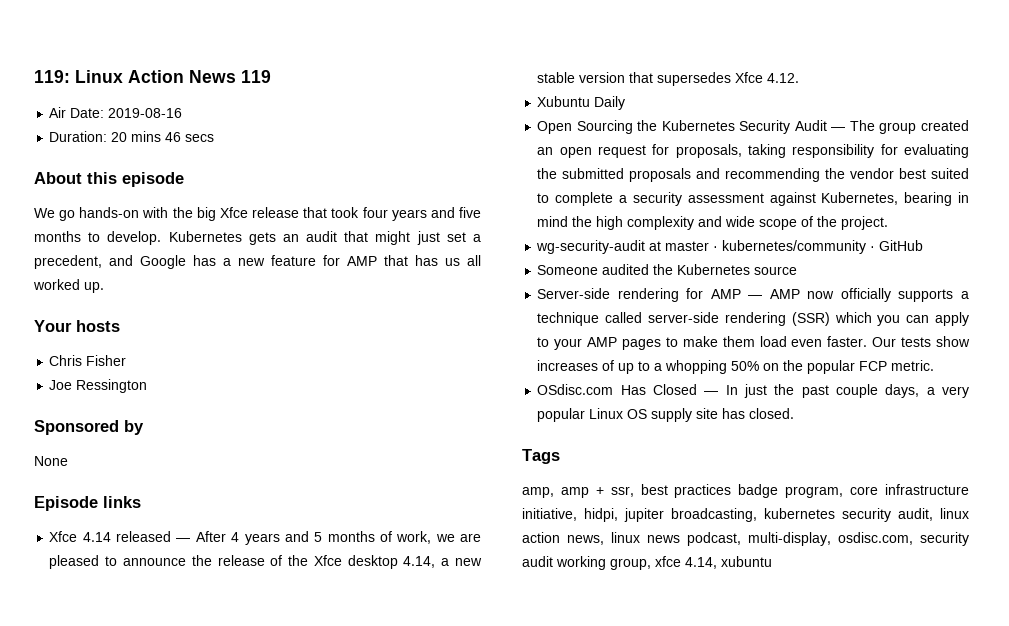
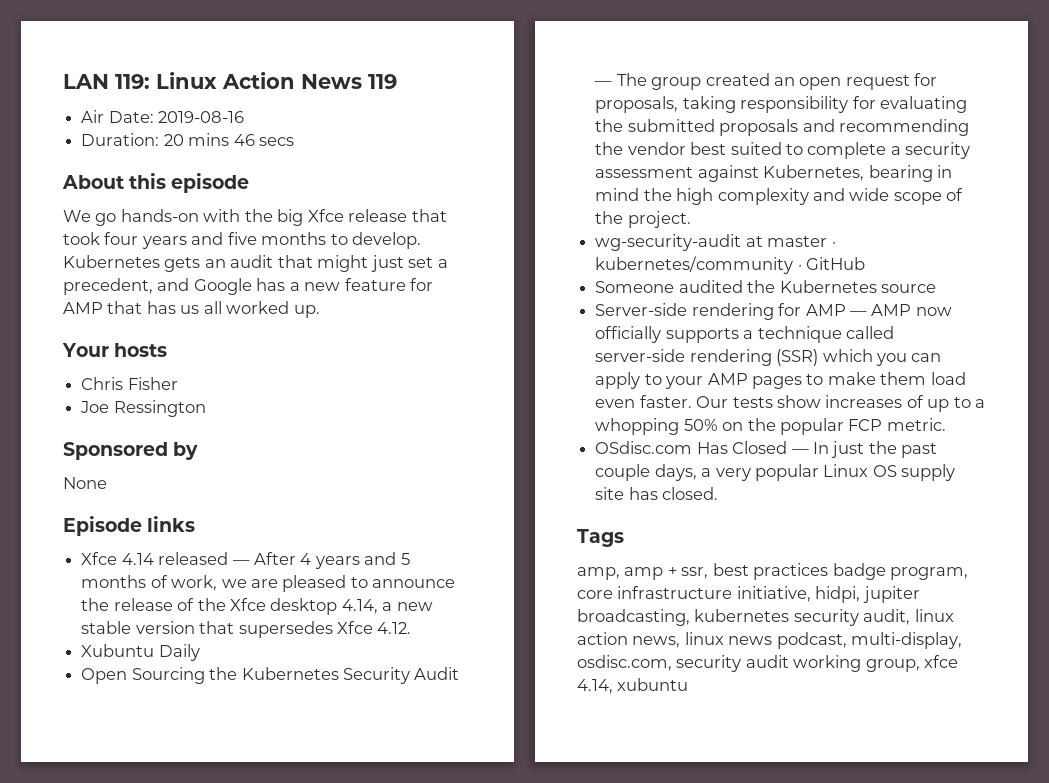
(34, 76) none -> [63,74,109,89] LAN

